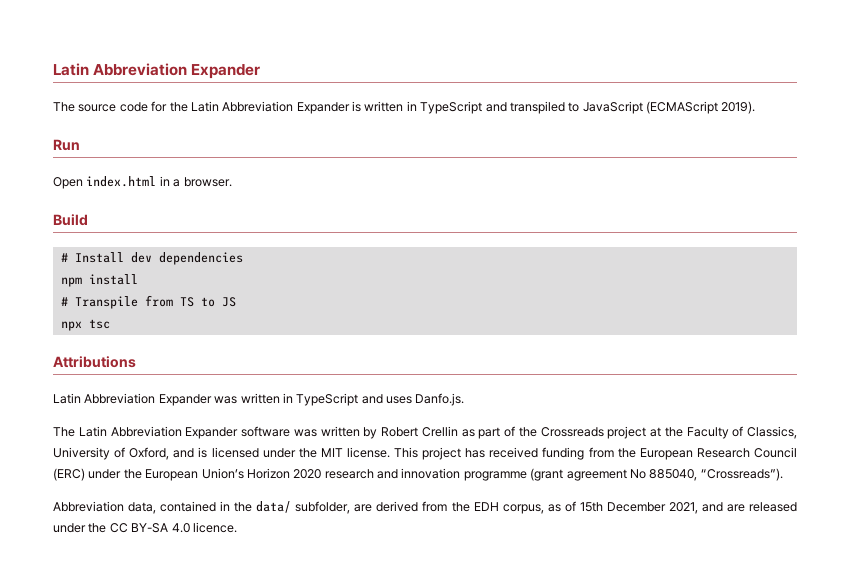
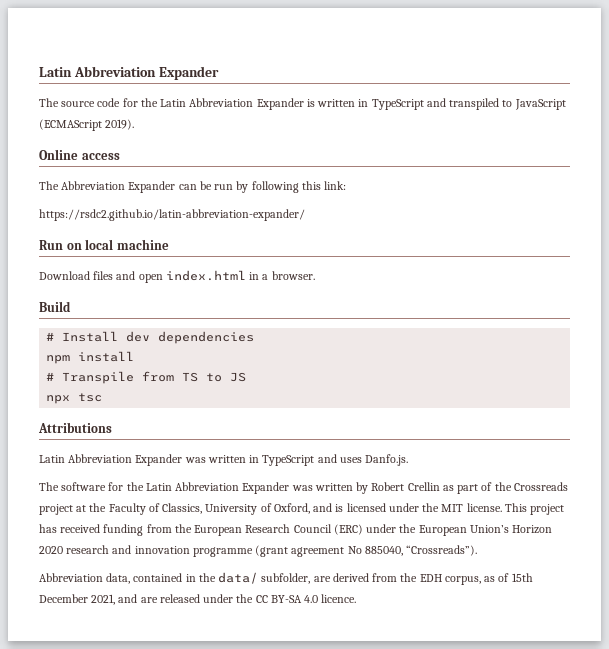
[53,139,80,151] [53,177,83,189] Run // Open -> [39,149,120,160] [39,181,347,193] [39,209,305,221] [39,239,169,250] [39,271,163,283] Online access // The Abbreviation Expander can be run by following this link: // https://rsdc2.github.io/latin-abbreviation-expander/ // Run on local machine // Download files and open
[78,426,290,439] Latin Abbreviation Expander software -> [61,482,290,494] software for the Latin Abbreviation Expander

